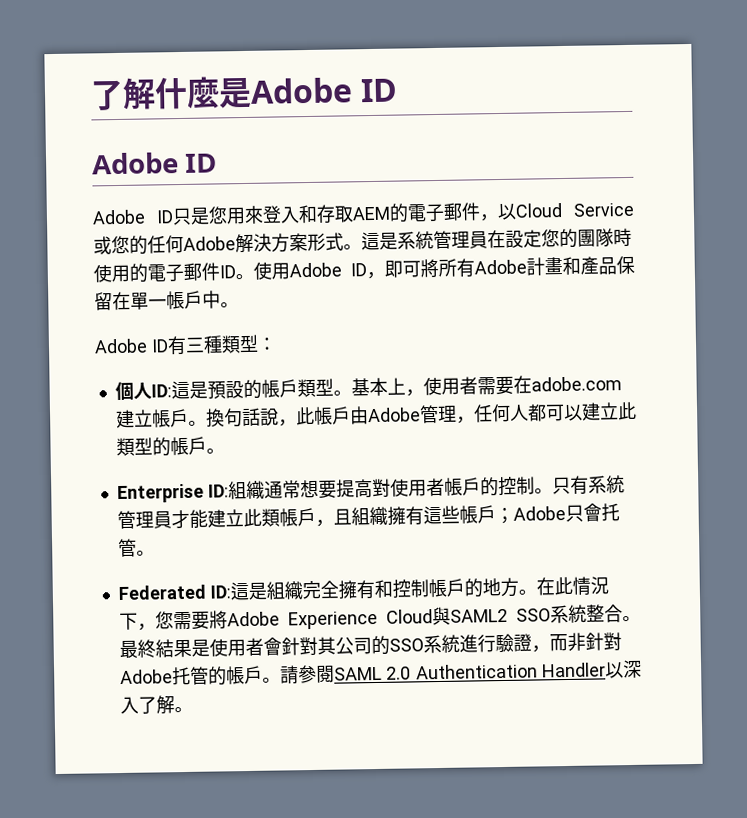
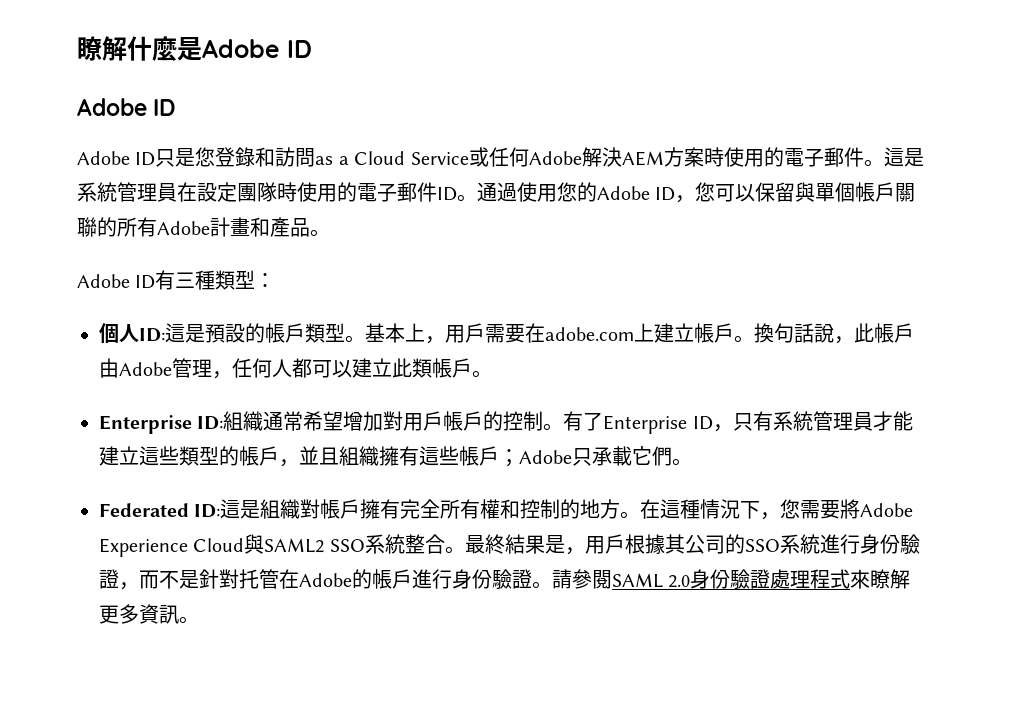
[90,79,124,111] 了 -> [77,36,102,61] 瞭
[226,202,634,225] [93,232,344,255] 用來登入和存取AEM的電子郵件，以Cloud Service或您的任何Adobe解決方案形式 -> [215,147,864,167] 登錄和訪問as a Cloud Service或任何Adobe解決AEM方案時使用的電子郵件
[541,228,578,249] 您的 -> (237, 192) none
[253,258,439,280] 使用Adobe ID，即可將 -> [477,182,916,203] [77,217,117,237] 通過使用您的Adobe ID，您可以保留與單個帳戶關聯的
[616,255,635,275] [94,290,221,311] 保留在單一帳戶中 -> (310, 227) none
[422,376,478,396] 使用者 -> [445,323,485,343] 用戶
(622, 384) none -> [634,323,654,342] 上
[133,437,171,457] 型的 -> (432, 368) none
[299,476,553,499] 想要提高對使用者帳戶的控制。 -> [303,411,733,434] 希望增加對用戶帳戶的控制。有了Enterprise ID，
[242,507,334,528] 此類帳戶， -> [139,446,319,467] 這些類型的帳戶，並
[582,503,620,522] [117,538,137,558] 會托管 -> [592,446,672,466] 承載它們
[301,578,465,600] 完全擁有和控制帳戶 -> [300,499,561,519] 對帳戶擁有完全所有權和控制
[553,576,573,596] 此 -> [660,499,701,519] 這種
[208,636,318,657] 使用者會針對 -> [564,534,665,555] ，用戶根據
(496, 643) none -> [859,534,900,554] 身份
[566,632,622,651] [119,659,642,686] [119,695,175,715] 非針對Adobe托管的帳戶。請參閱SAML 2.0 Authentication Handler以深入了解 -> [159,569,911,590] [99,604,179,624] 不是針對托管在Adobe的帳戶進行身份驗證。請參閱SAML 2.0身份驗證處理程式來瞭解更多資訊

